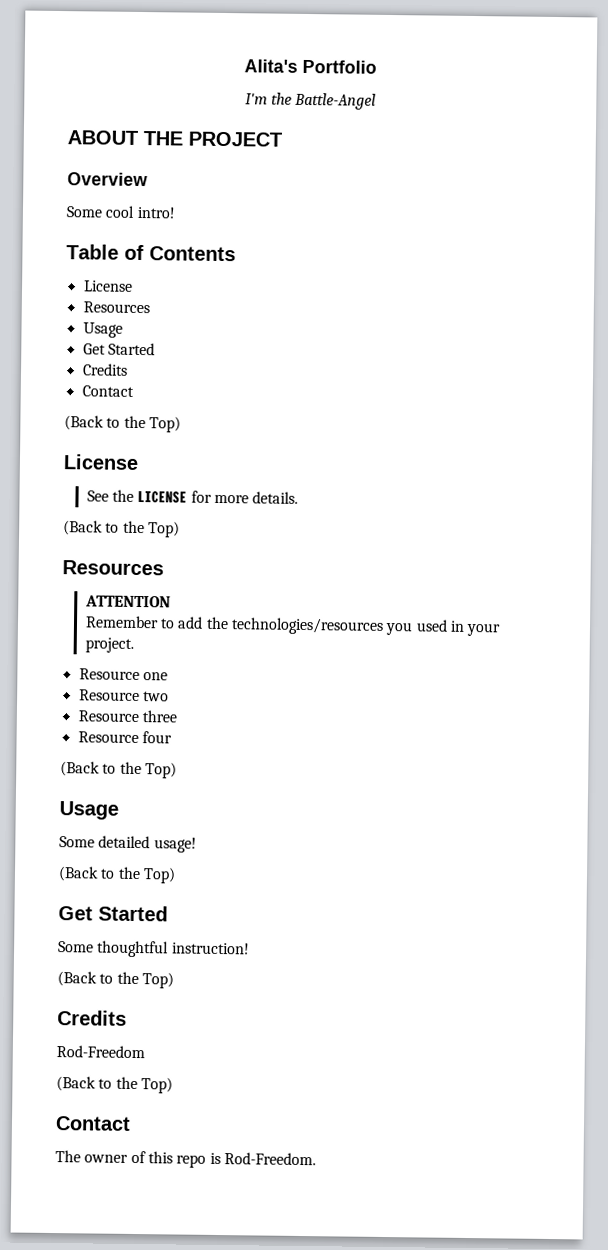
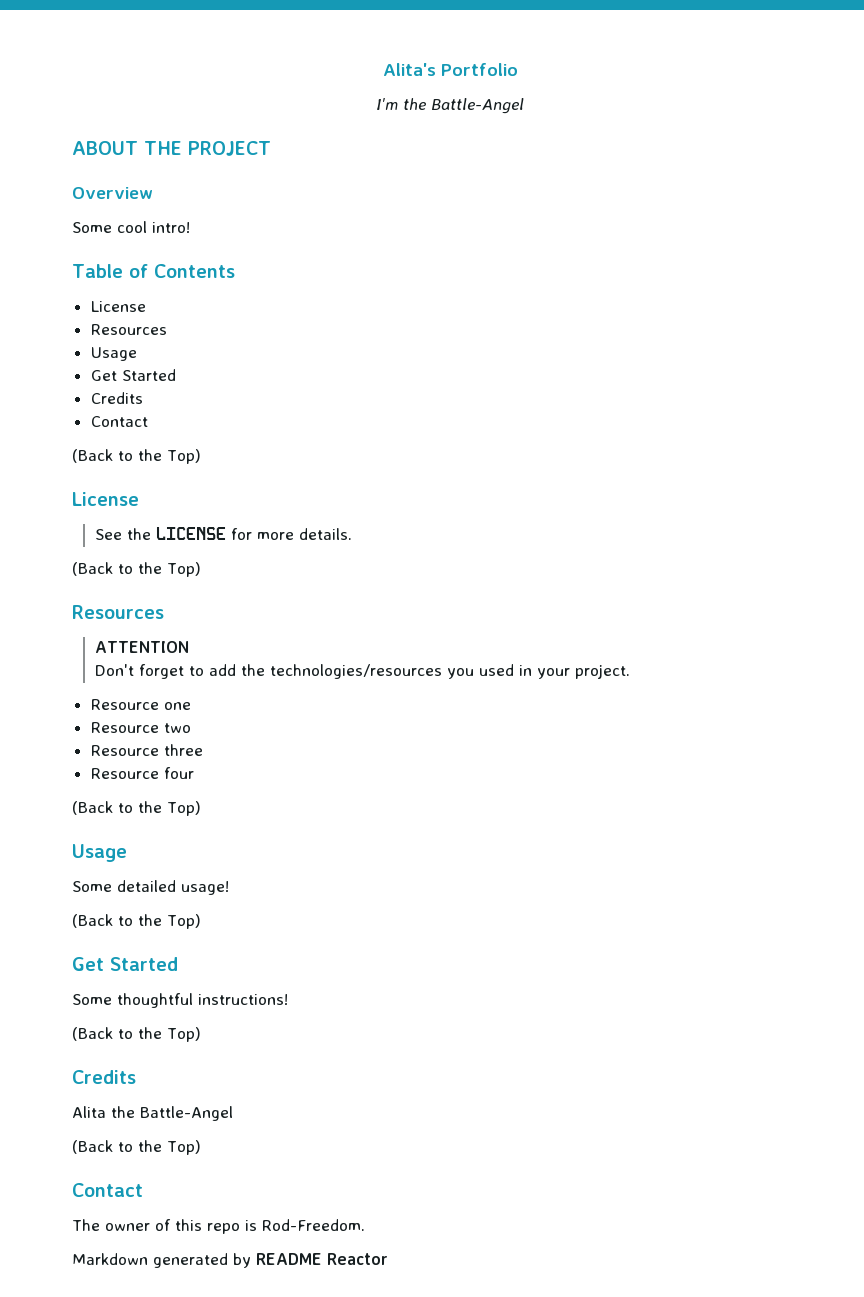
[84,615,159,629] Remember -> [94,664,184,679] Don't forget
[171,942,250,955] instruction! -> [198,994,288,1005] instructions!
[56,1045,145,1059] Rod-Freedom -> [72,1106,233,1121] Alita the Battle-Angel
(316, 1159) none -> [72,1253,388,1268] // Markdown generated by README Reactor

